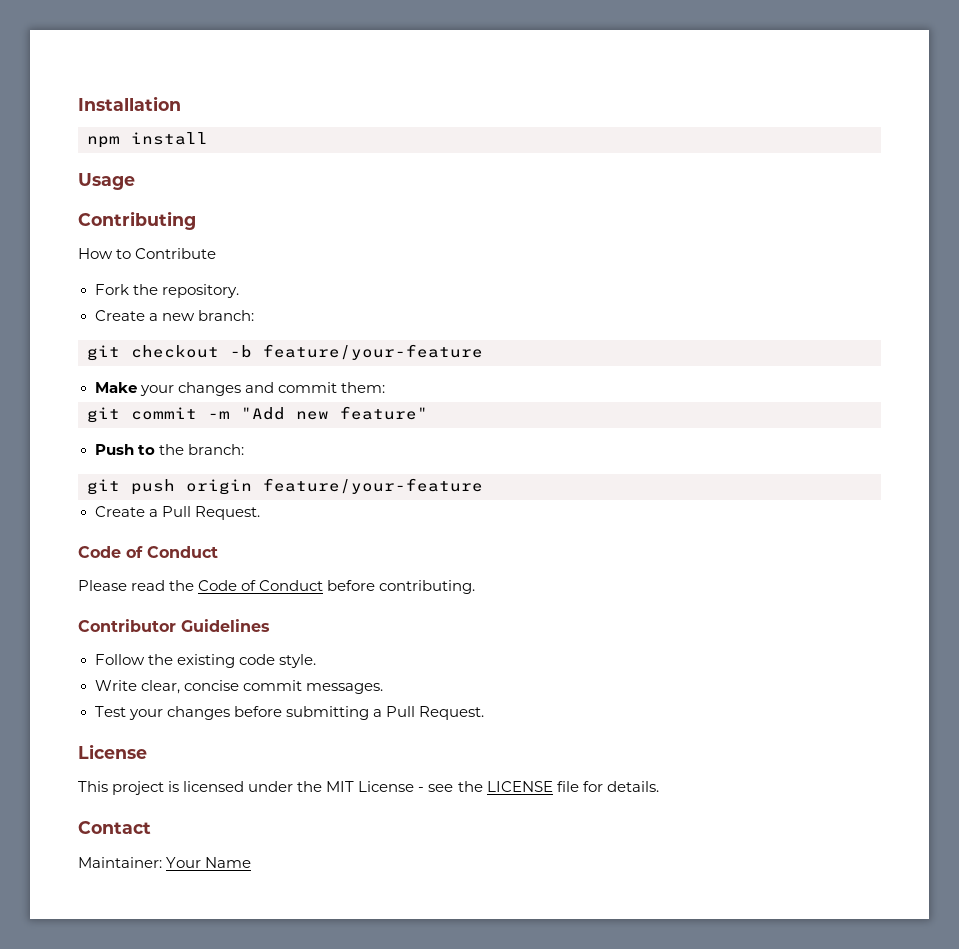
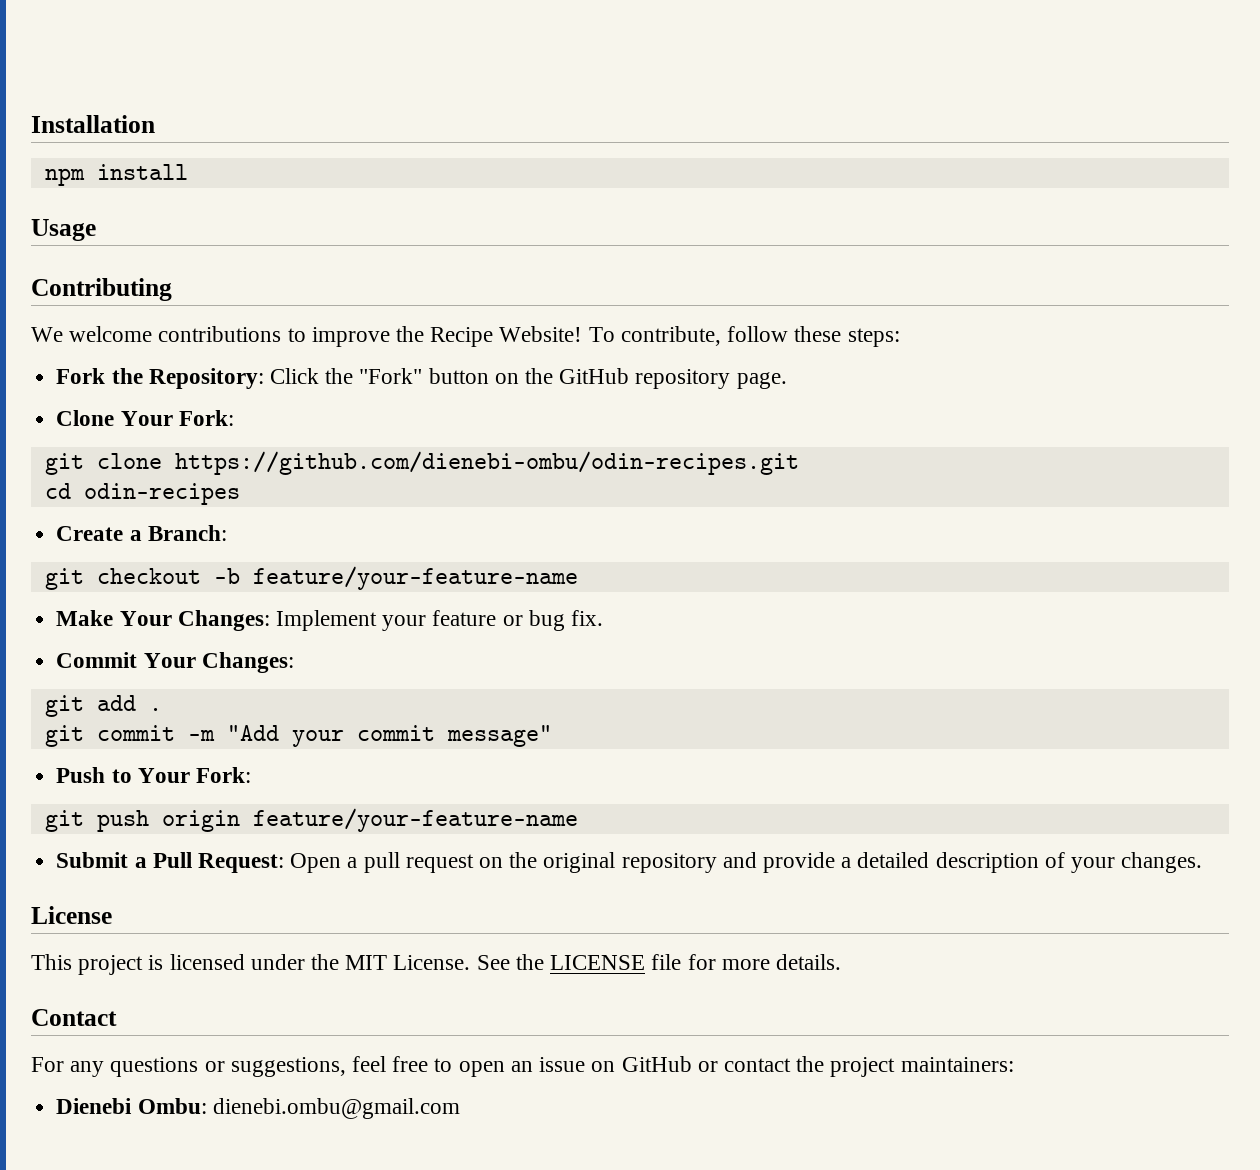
[78,248,217,259] [94,284,239,298] [94,310,254,321] How to Contribute // Fork the repository. // Create a new branch: -> [31,326,900,347] [56,368,787,389] [56,410,234,426] [44,451,799,475] [44,483,240,505] [56,525,227,541] We welcome contributions to improve the Recipe Website! To contribute, follow these steps: // Fork the Repository: Click the "Fork" button on the GitHub repository page. // Clone Your Fork: // git clone https://github.com/dienebi-ombu/odin-recipes.git // cd odin-recipes // Create a Branch:
[263,344,483,360] feature/your-feature -> [252,566,578,590] feature/your-feature-name
[139,382,385,396] your changes and commit them: -> [119,610,603,631] [56,652,294,673] [44,695,162,717] Your Changes: Implement your feature or bug fix. // Commit Your Changes: // git add .
[296,406,428,420] new feature" -> [291,725,552,747] your commit message"
[158,444,244,455] the branch: -> [137,767,251,783] Your Fork:
[263,478,483,494] [94,506,260,520] [78,546,218,558] [78,580,476,594] [78,619,270,632] [94,654,316,668] [94,680,383,694] [94,706,484,720] feature/your-feature // Create a Pull Request. // Code of Conduct // Please read the Code of Conduct before contributing. // Contributor Guidelines // Follow the existing code style. // Write clear, concise commit messages. // Test your changes before submitting a Pull Request. -> [252,808,578,832] [56,852,1203,873] feature/your-feature-name // Submit a Pull Request: Open a pull request on the original repository and provide a detailed description of your changes.
[358,781,454,792] License - see -> [393,955,510,970] License. See
(603, 786) none -> [721,959,770,970] more
[78,857,252,868] Maintainer: Your Name -> [31,1056,1014,1077] [56,1098,460,1119] For any questions or suggestions, feel free to open an issue on GitHub or contact the project maintainers: // Dienebi Ombu: dienebi.ombu@gmail.com

